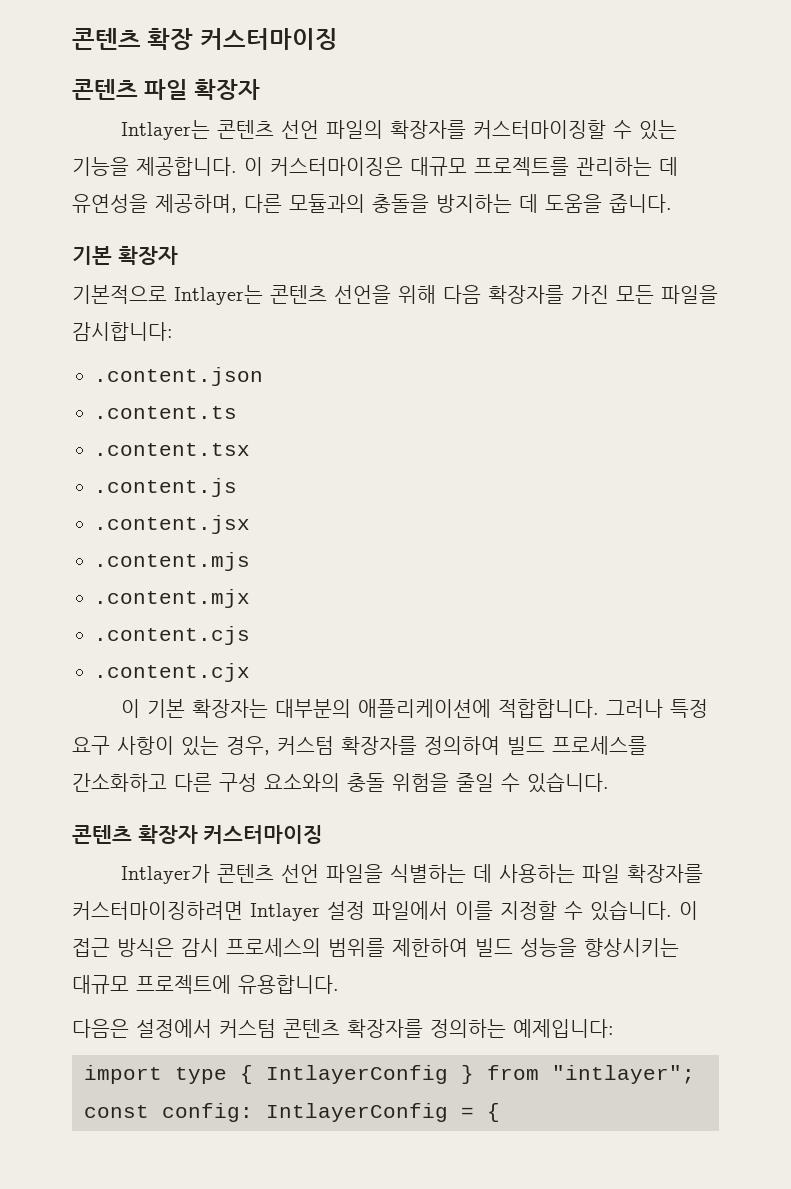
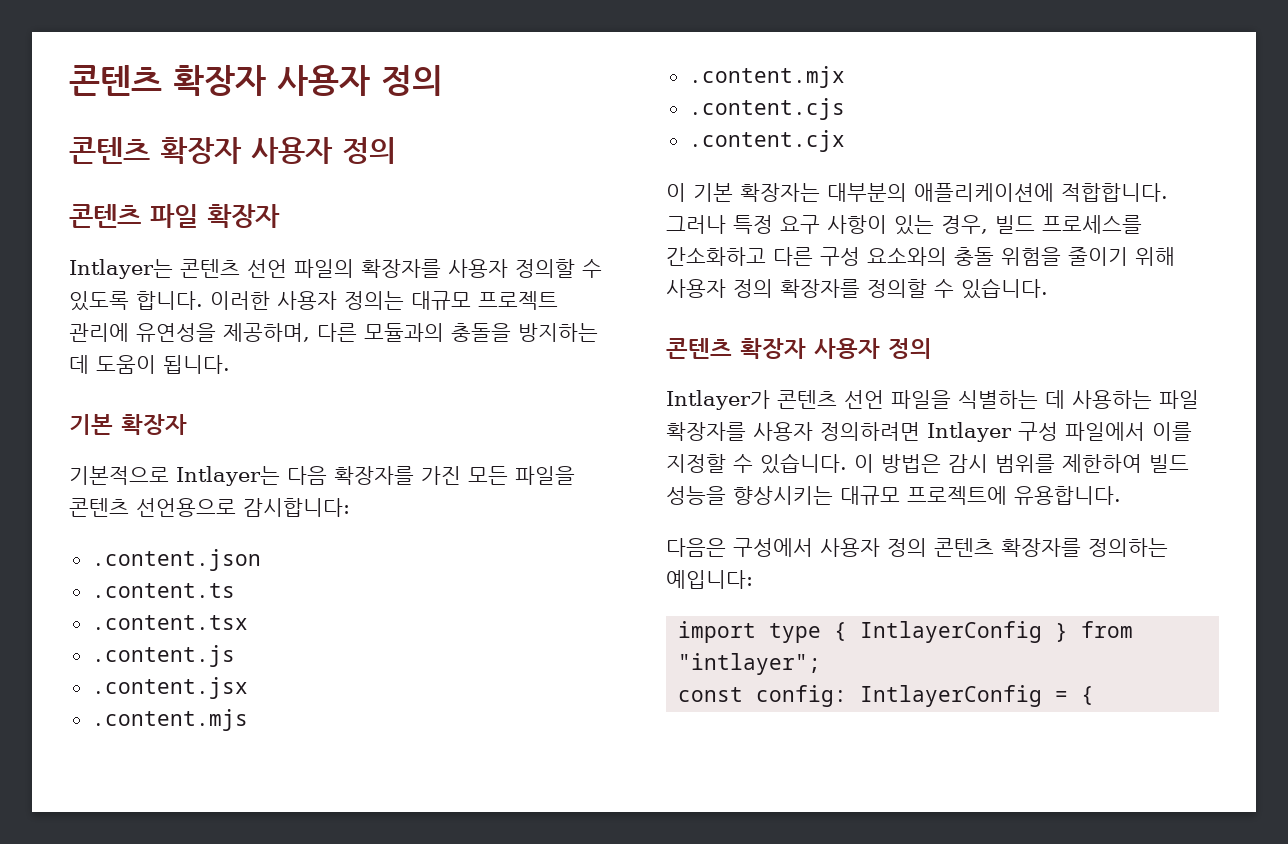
[72,28,338,50] 콘텐츠 확장 커스터마이징 -> [69,65,443,96] [69,137,396,164] 콘텐츠 확장자 사용자 정의 // 콘텐츠 확장자 사용자 정의
[473,120,678,140] [72,157,678,176] 커스터마이징할 수 있는 기능을 제공합니다. 이 커스터마이징은 대규모 프로젝트를 관리하는 데 -> [448,259,602,278] [69,291,558,311] [69,323,129,342] 사용자 정의할 수 있도록 합니다. 이러한 사용자 정의는 대규모 프로젝트 관리에
[545,194,672,213] 도움을 줍니다. -> [96,355,230,374] 도움이 됩니다.
[270,285,436,304] 콘텐츠 선언을 위해 -> (280, 476) none
(718, 294) none -> [69,498,236,517] 콘텐츠 선언용으로
[277,736,500,755] 커스텀 확장자를 정의하여 -> (988, 224) none
[456,773,494,792] 줄일 -> [1068,247,1175,266] [666,279,927,298] 줄이기 위해 사용자 정의 확장자를 정의할
[203,825,324,844] 커스터마이징 -> [814,338,932,359] 사용자 정의
[72,901,365,921] 커스터마이징하려면 Intlayer 설정 -> [753,422,1058,442] 사용자 정의하려면 Intlayer 구성
[72,938,321,957] 접근 방식은 감시 프로세스의 -> [881,454,988,473] 방법은 감시
[136,1019,276,1038] 설정에서 커스텀 -> [733,538,927,557] 구성에서 사용자 정의
[513,1019,614,1038] 예제입니다: -> [666,570,753,589] 예입니다:

